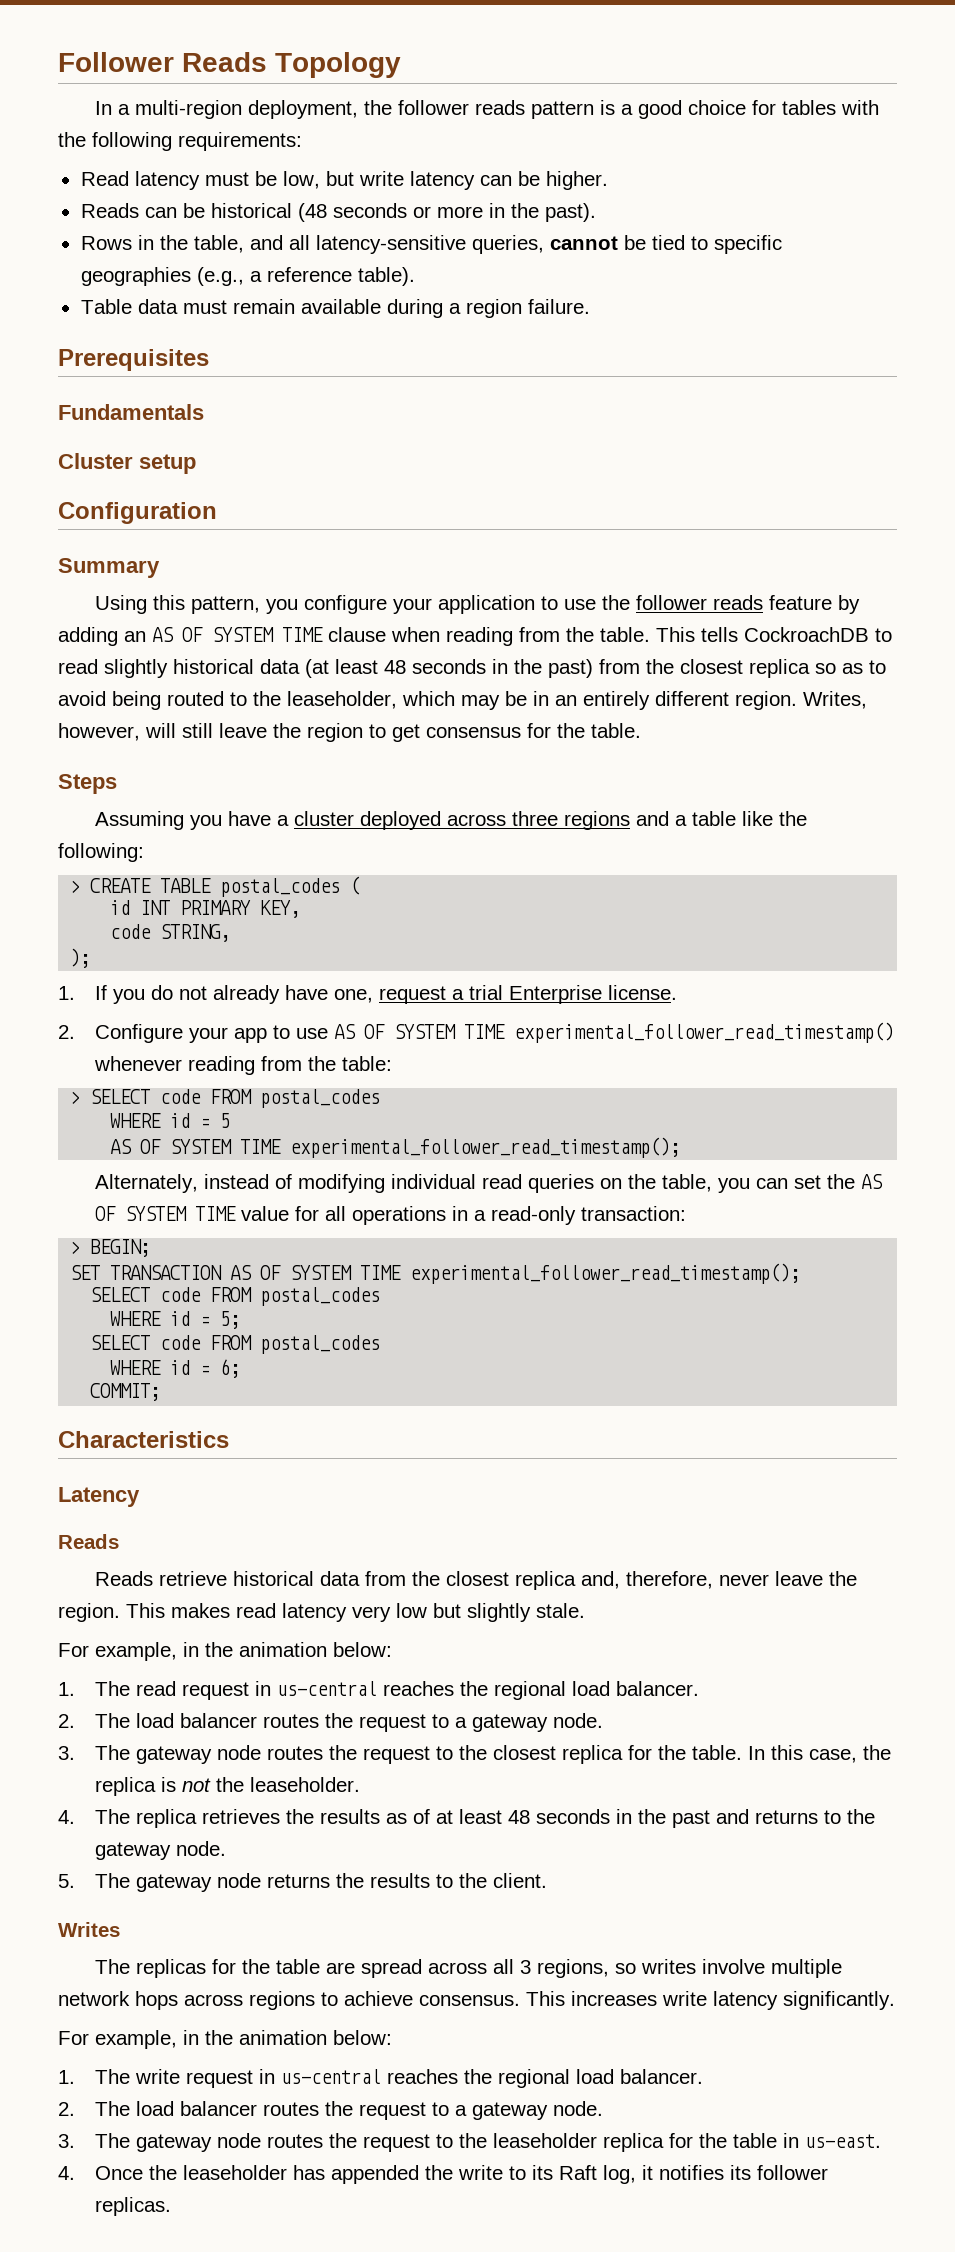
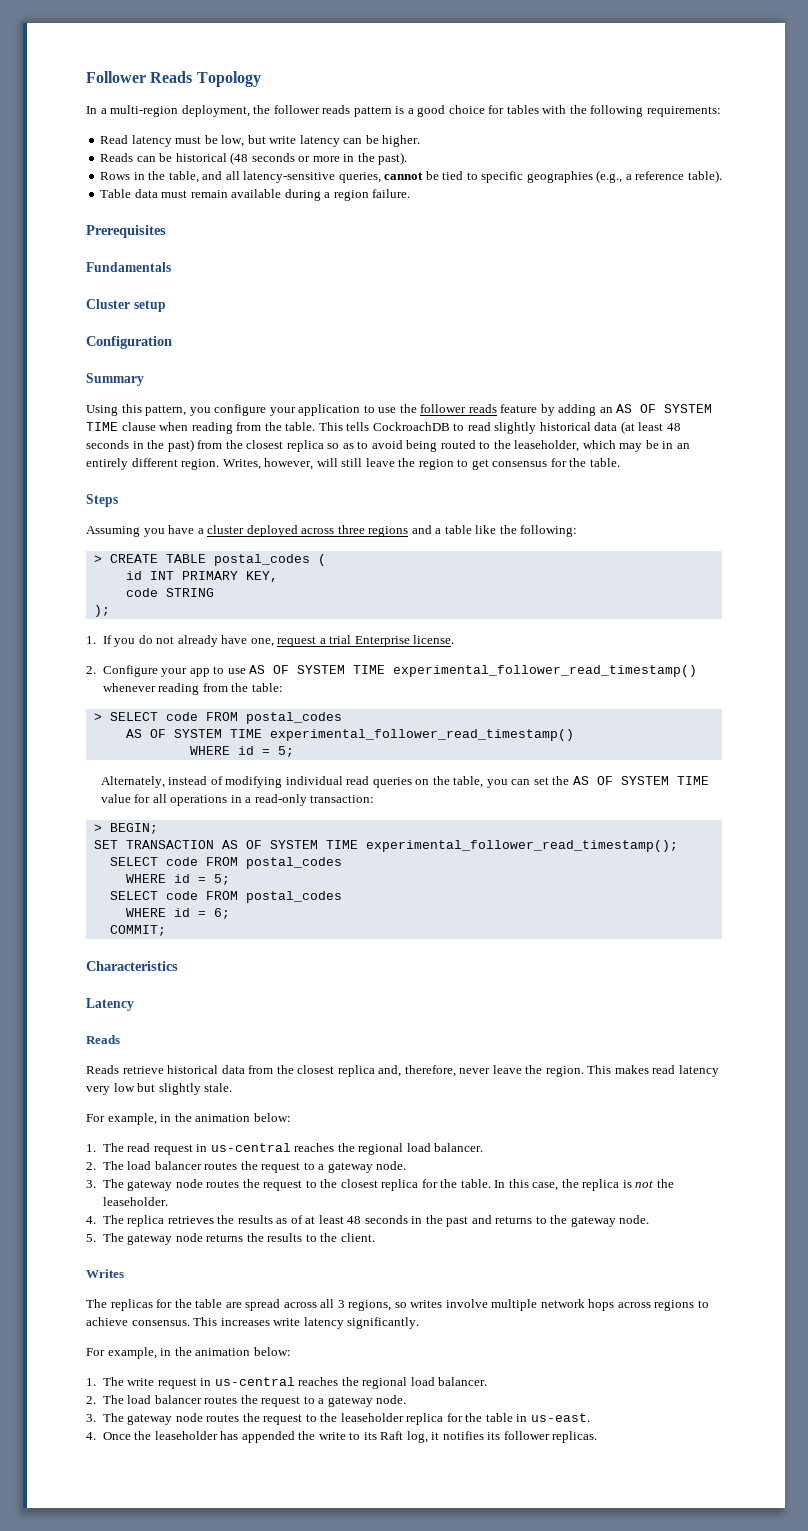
[160,924,231,942] STRING, -> [165,588,214,597] STRING
[110,1113,231,1128] [110,1137,681,1158] // WHERE id = 5 // AS OF SYSTEM TIME experimental_follower_read_timestamp(); -> [125,729,574,741] [189,746,294,757] // AS OF SYSTEM TIME experimental_follower_read_timestamp() // WHERE id = 5;

